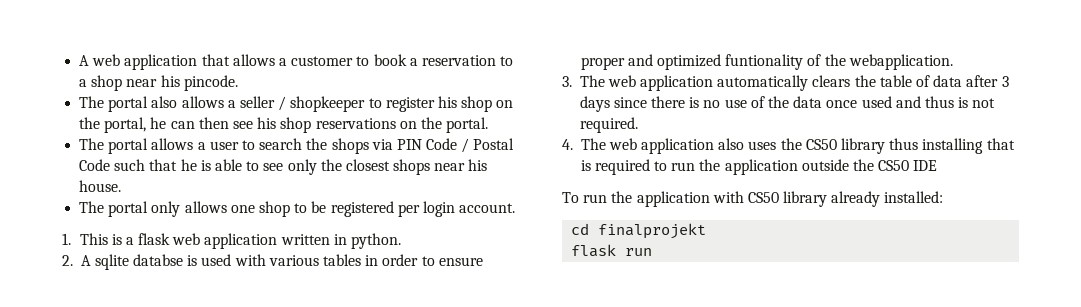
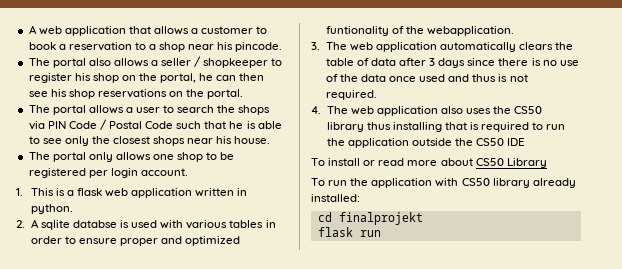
(938, 165) none -> [311,158,547,168] // To install or read more about CS50 Library

